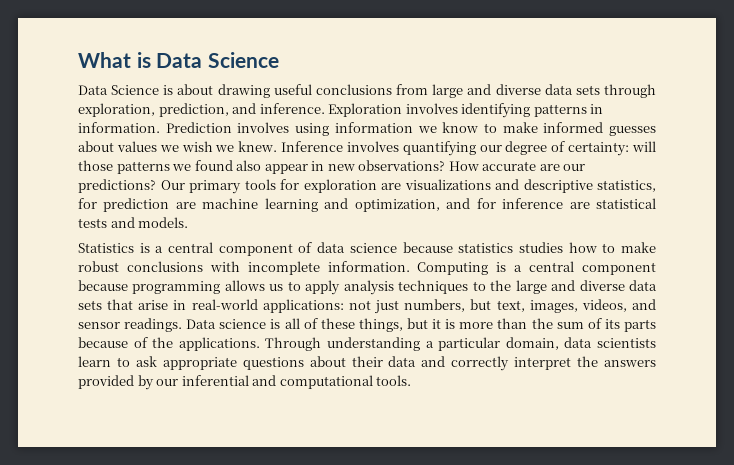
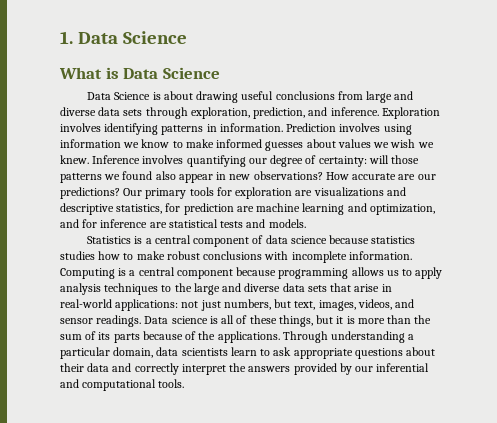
(78, 60) none -> [60,31,188,44] 1. Data Science //

